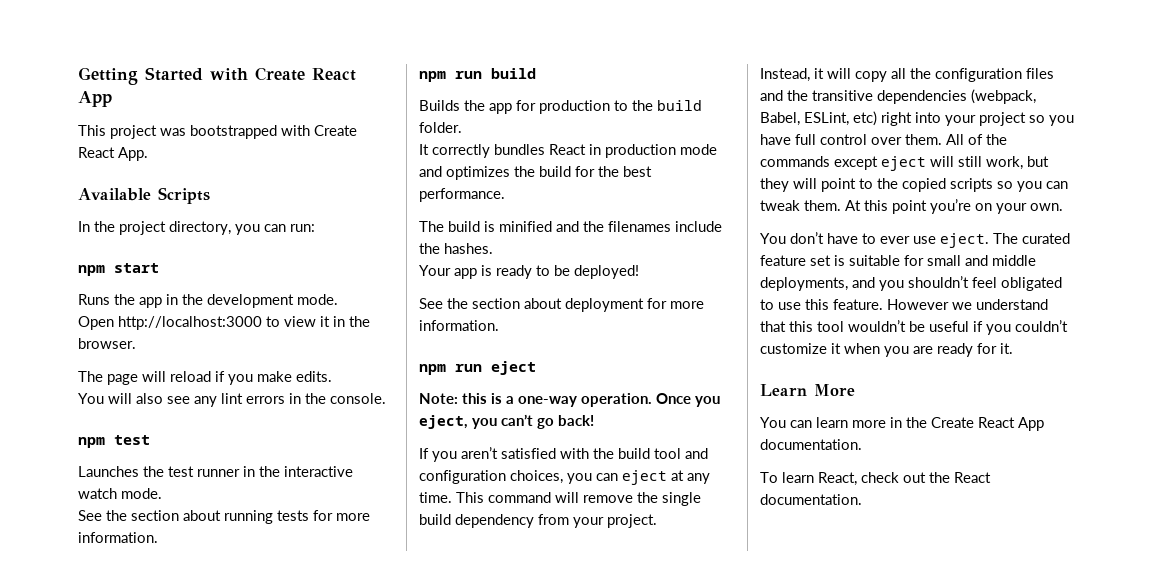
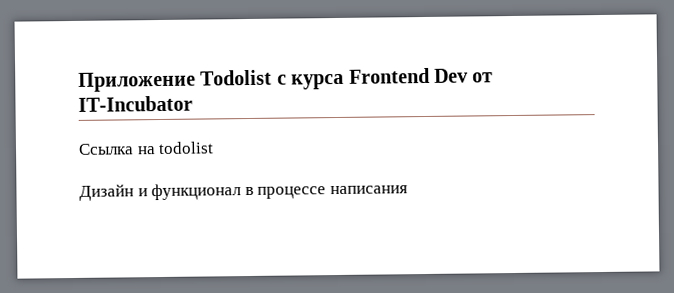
[78,67,356,85] [78,91,112,107] [78,125,357,139] [78,147,148,161] [78,187,210,204] [78,221,315,235] [78,263,159,276] [78,294,338,308] [78,316,370,330] [78,338,136,349] [78,371,332,385] [78,393,386,407] [78,435,150,448] [78,466,353,477] [78,488,162,499] [78,510,370,524] [78,532,158,543] [419,68,536,82] [419,100,702,114] [419,122,462,133] [419,144,717,158] [419,166,652,180] [419,188,505,202] [419,221,722,232] [419,243,493,254] [419,265,639,279] [419,298,704,312] [419,320,499,331] [419,361,536,375] [419,393,720,407] [419,414,594,429] [419,447,708,462] [419,470,710,485] [419,492,701,506] [419,514,657,528] [760,68,1054,82] [760,89,1036,104] [760,111,1074,126] [760,134,1007,145] [760,156,1049,171] [760,178,1068,192] [760,199,1063,214] [760,232,1070,248] [760,255,1036,266] [760,276,1062,291] [760,299,1048,310] [760,320,1068,335] [760,343,1013,357] [760,384,855,396] [760,417,1044,431] [760,439,862,450] [760,472,991,486] [760,494,862,505] Getting Started with Create React App // This project was bootstrapped with Create React App. // Available Scripts // In the project directory, you can run: // npm start // Runs the app in the development mode. // Open http://localhost:3000 to view it in the browser. // The page will reload if you make edits. // You will also see any lint errors in the console. // npm test // Launches the test runner in the interactive watch mode. // See the section about running tests for more information. // npm run build // Builds the app for production to the build folder. // It correctly bundles React in production mode and optimizes the build for the best performance. // The build is minified and the filenames include the hashes. // Your app is ready to be deployed! // See the section about deployment for more information. // npm run eject // Note: this is a one-way operation. Once you eject, you can’t go back! // If you aren’t satisfied with the build tool and configuration choices, you can eject at any time. This command will remove the single build dependency from your project. // Instead, it will copy all the configuration files and the transitive dependencies (webpack, Babel, ESLint, etc) right into your project so you have full control over them. All of the commands except eject will still work, but they will point to the copied scripts so you can tweak them. At this point you’re on your own. // You don’t have to ever use eject. The curated feature set is suitable for small and middle deployments, and you shouldn’t feel obligated to use this feature. However we understand that this tool wouldn’t be useful if you couldn’t customize it when you are ready for it. // Learn More // You can learn more in the Create React App documentation. // To learn React, check out the React documentation. -> [78,67,494,92] [78,95,193,112] [78,141,215,155] [79,183,408,201] Приложение Todolist с курса Frontend Dev от IT-Incubator // Ссылка на todolist // Дизайн и функционал в процессе написания

